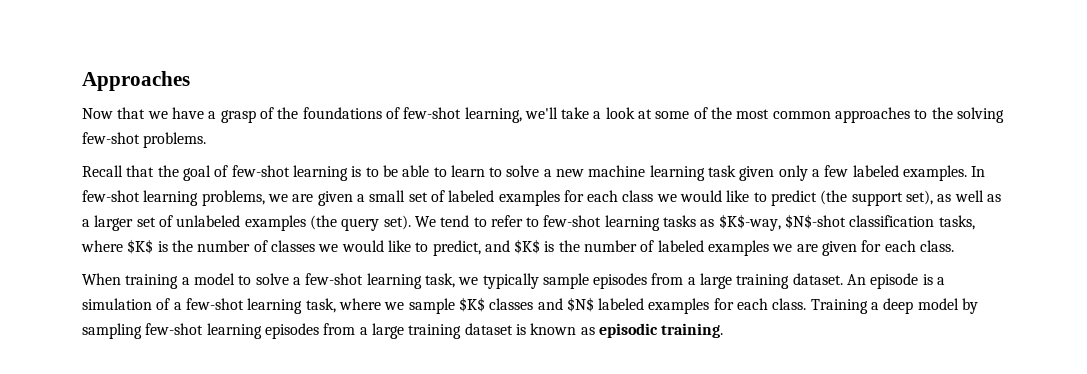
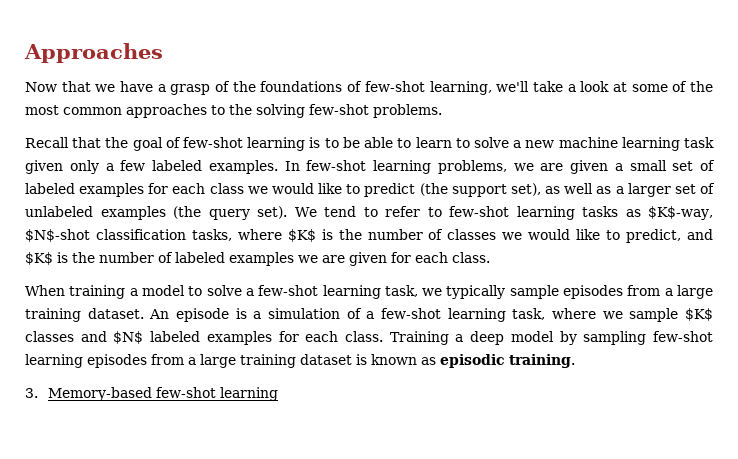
(724, 330) none -> [25,387,279,401] // 3. Memory-based few-shot learning

